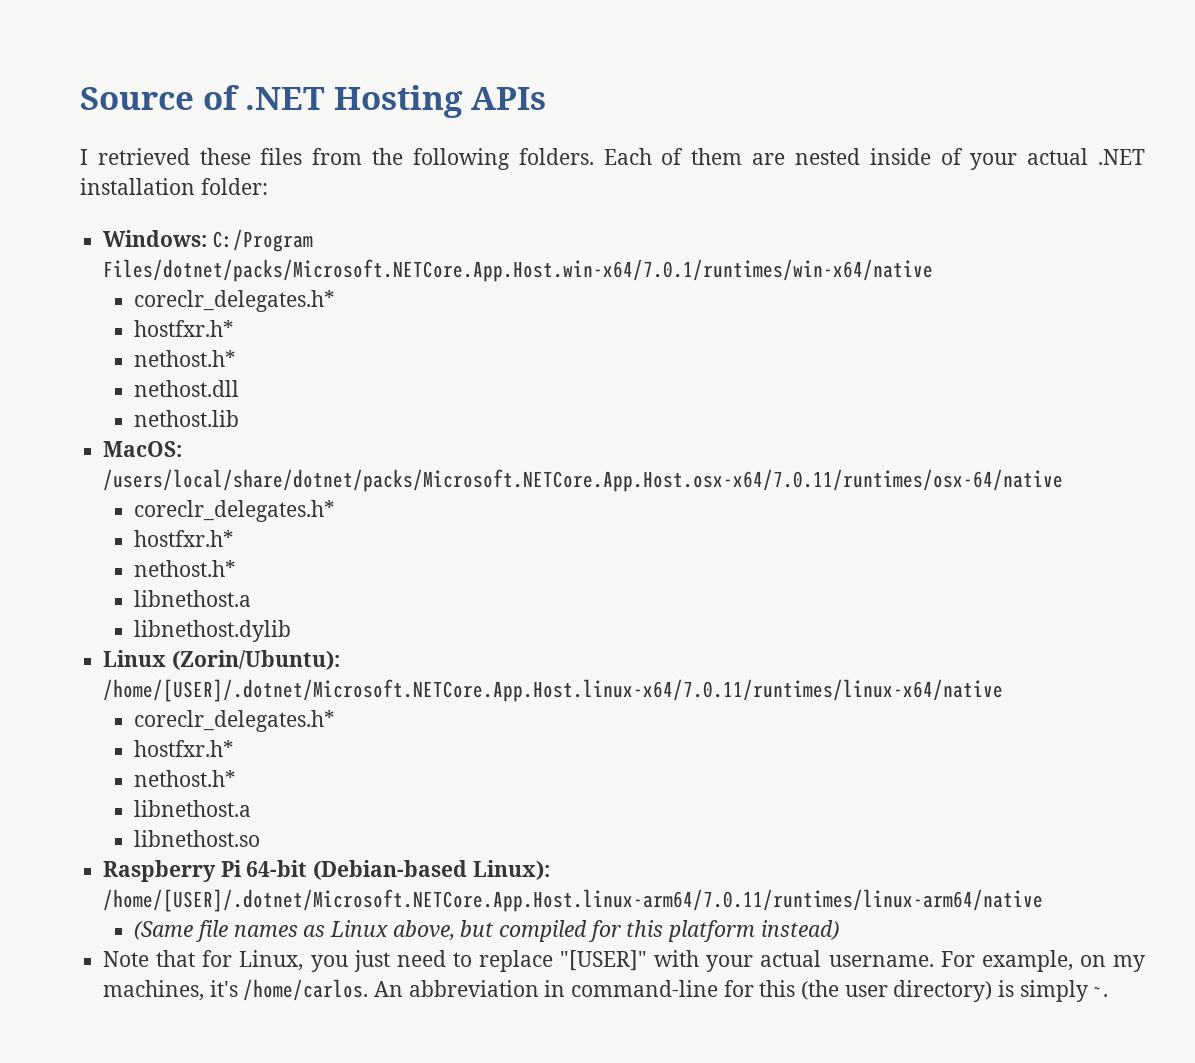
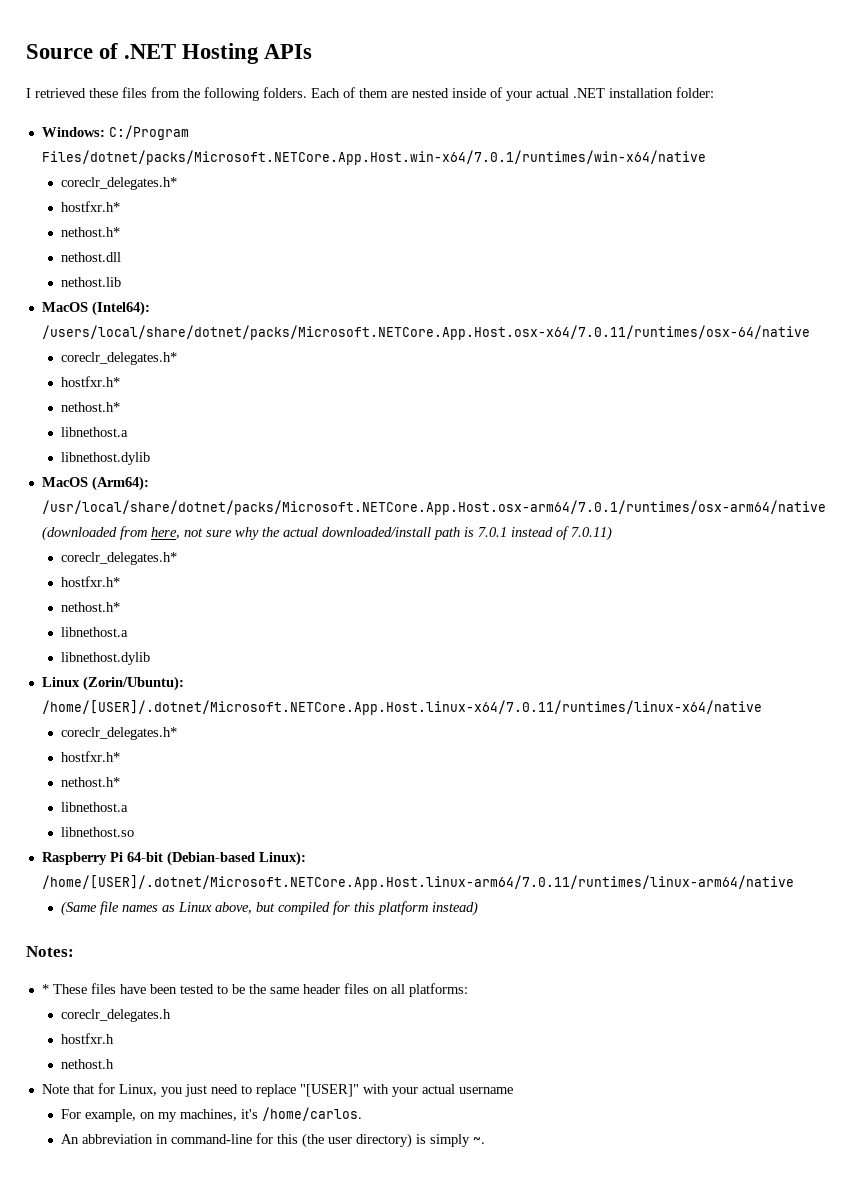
[103,441,183,457] MacOS: -> [41,301,150,316] MacOS (Intel64):
(292, 631) none -> [41,476,149,491] [41,500,826,515] [41,526,612,541] [61,552,178,565] [61,576,121,587] [61,602,121,612] [61,627,129,637] [61,652,151,665] // MacOS (Arm64): /usr/local/share/dotnet/packs/Microsoft.NETCore.App.Host.osx-arm64/7.0.1/runtimes/osx-arm64/native (downloaded from here, not sure why the actual downloaded/install path is 7.0.1 instead of 7.0.11) // coreclr_delegates.h* // hostfxr.h* // nethost.h* // libnethost.a // libnethost.dylib
(839, 930) none -> [26,946,74,957] [41,983,468,997] [61,1009,172,1022] [61,1033,115,1044] [61,1059,115,1069] // Notes: // * These files have been tested to be the same header files on all platforms: // coreclr_delegates.h // hostfxr.h // nethost.h
[828,955,934,967] username. -> [458,1087,513,1094] username //
(369, 990) none -> (363, 1114) //

